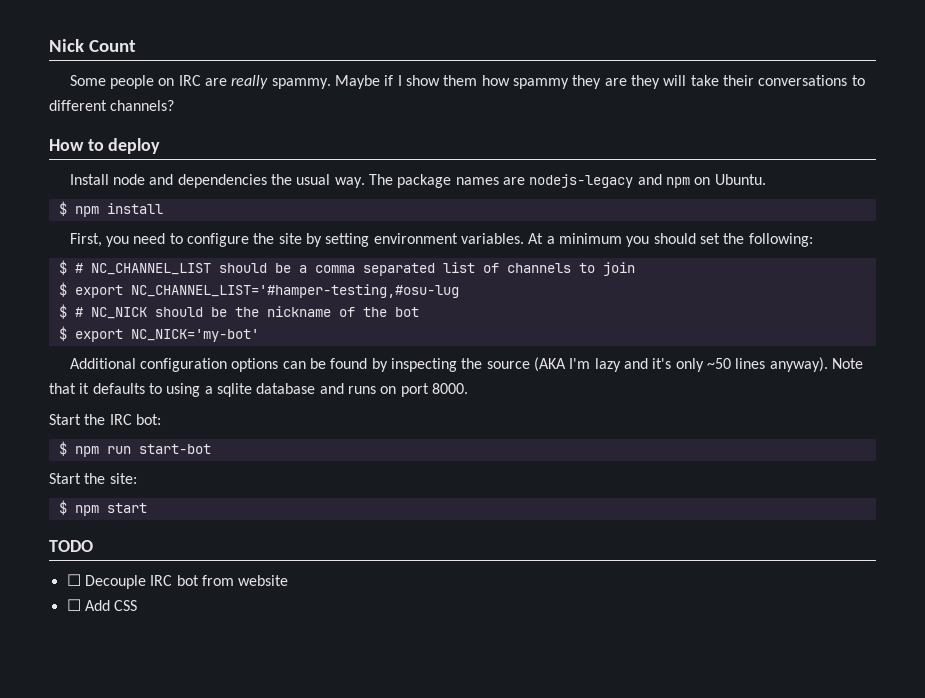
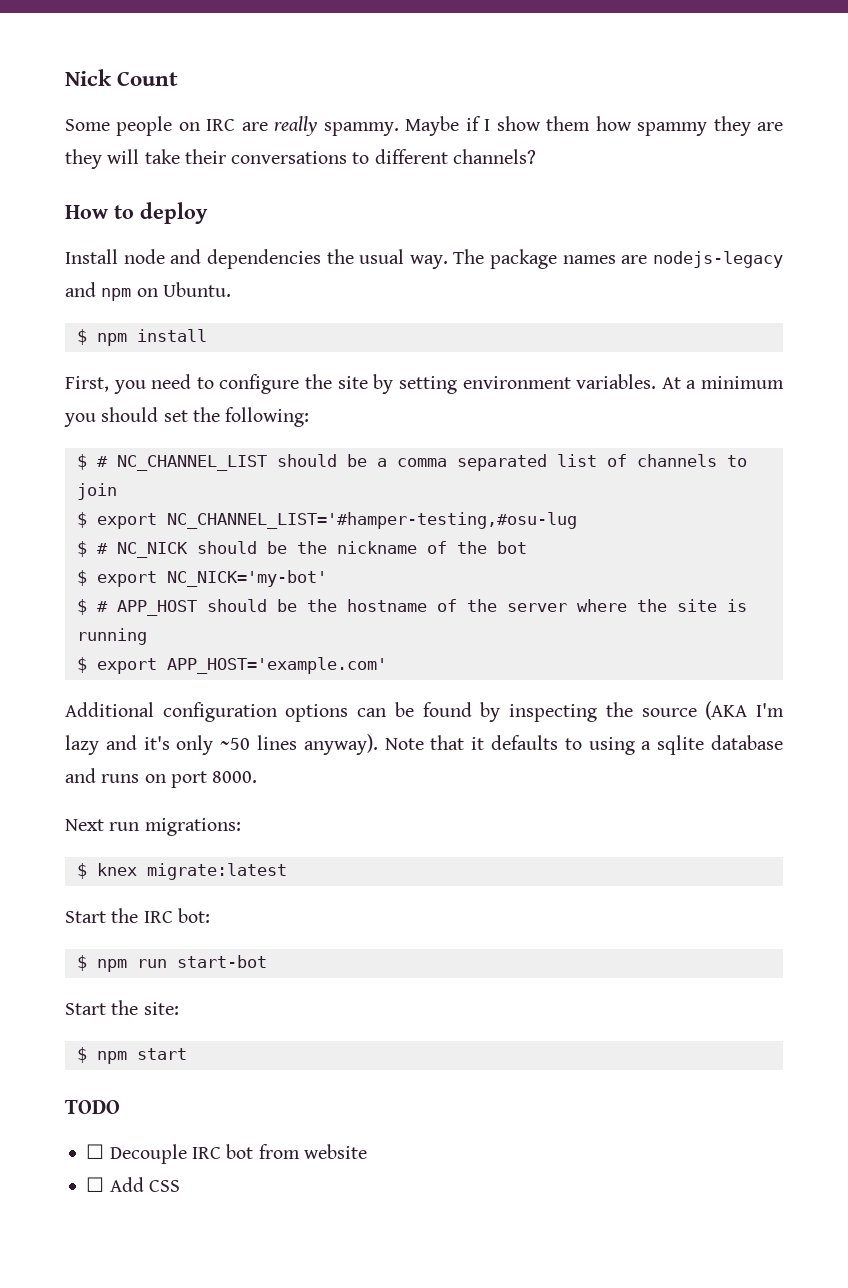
(259, 335) none -> [76,599,747,616] [76,628,147,645] [76,657,387,674] // $ # APP_HOST should be the hostname of the server where the site is running // $ export APP_HOST='example.com'
(468, 388) none -> [65,818,241,836] [76,863,287,880] // Next run migrations: // $ knex migrate:latest

